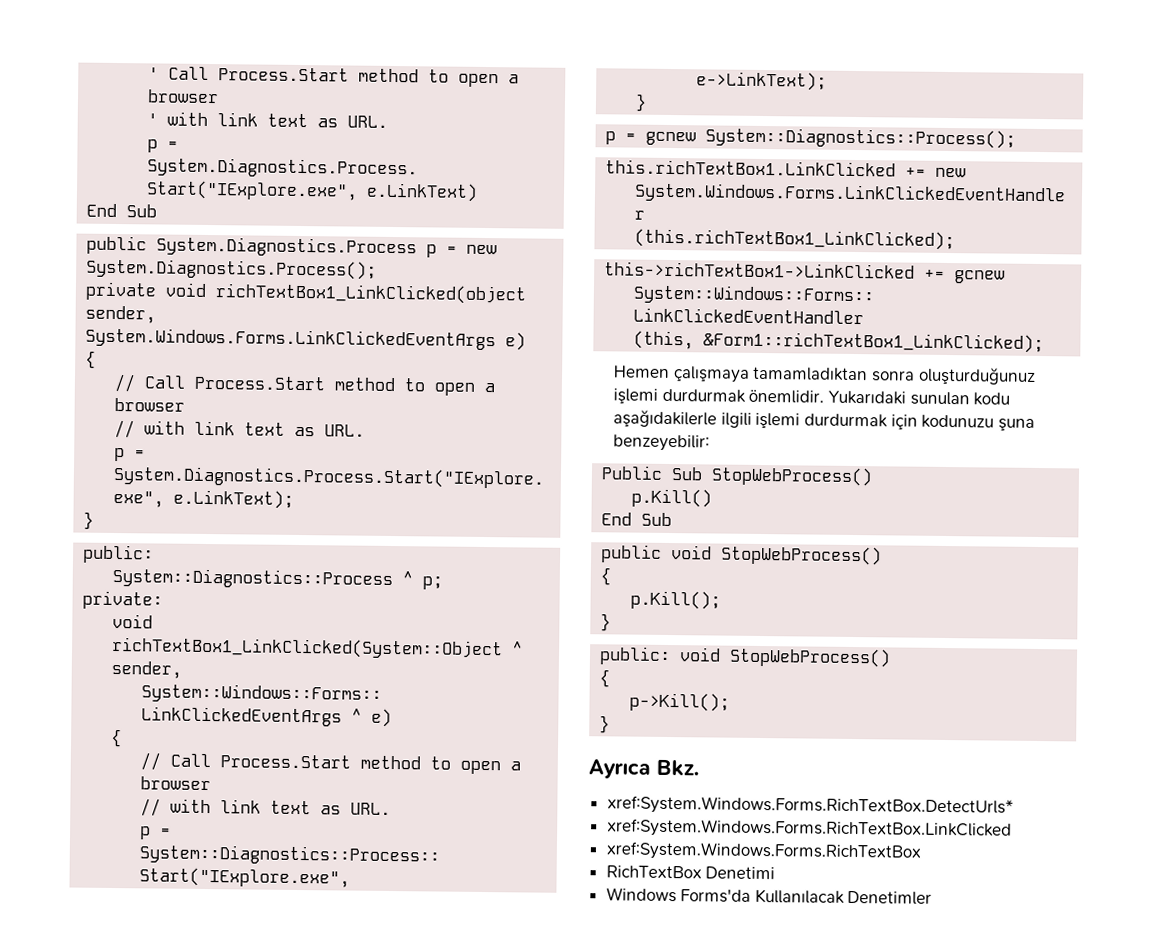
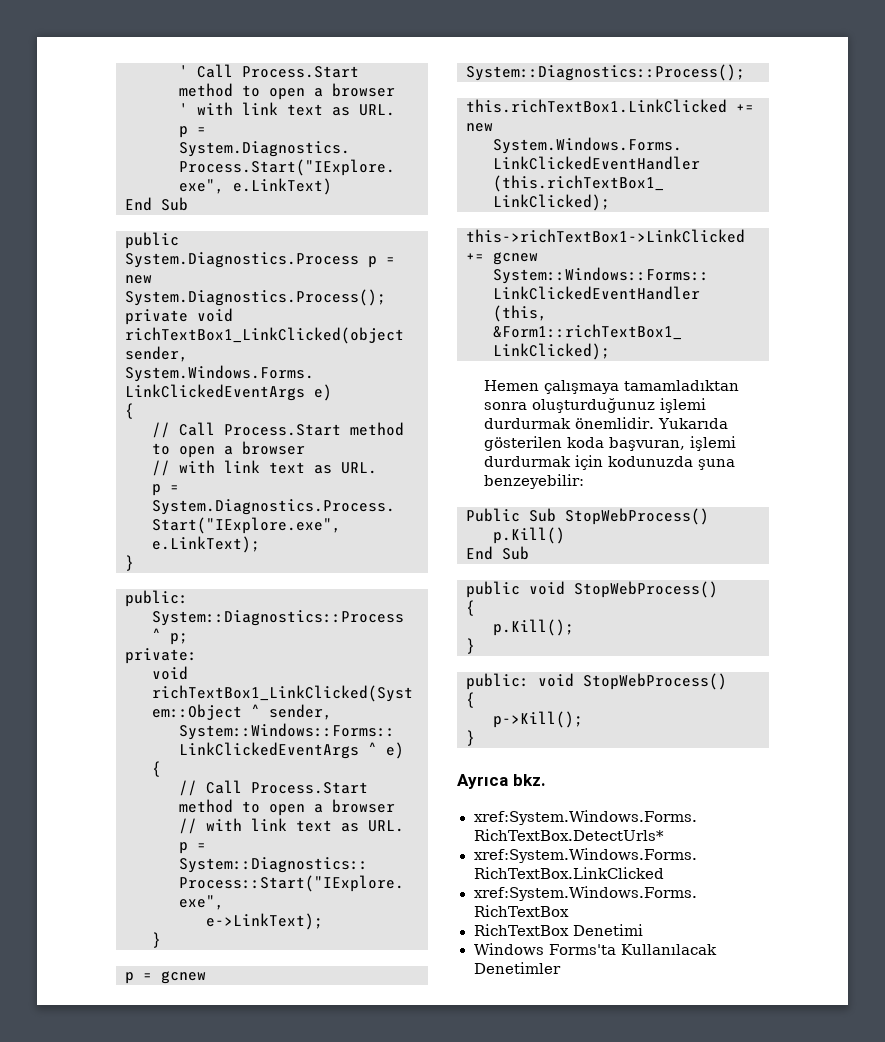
[828,390,1011,406] [613,409,752,428] Yukarıdaki sunulan kodu aşağıdakilerle ilgili -> [657,418,728,429] [483,436,685,451] Yukarıda gösterilen koda başvuran,
[921,414,995,429] kodunuzu -> [607,456,693,467] kodunuzda
[656,759,699,777] Bkz. -> [512,774,546,786] bkz.
[680,889,752,903] Forms'da -> [548,944,616,955] Forms'ta

